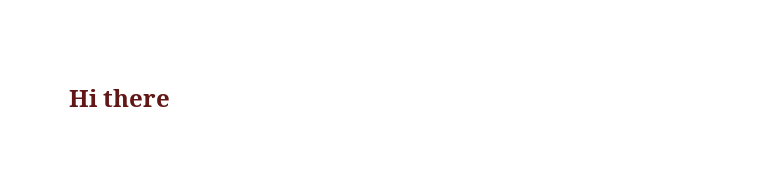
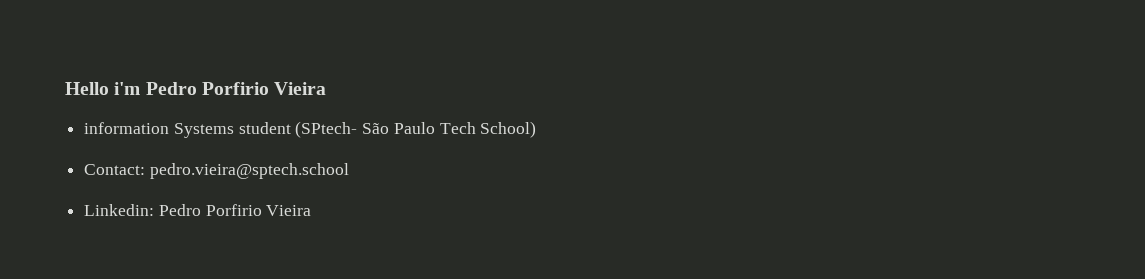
[69,89,171,107] Hi there -> [65,82,327,95] [84,121,537,138] [84,163,349,179] [84,204,312,216] Hello i'm Pedro Porfirio Vieira // information Systems student (SPtech- São Paulo Tech School) // Contact: pedro.vieira@sptech.school // Linkedin: Pedro Porfirio Vieira

